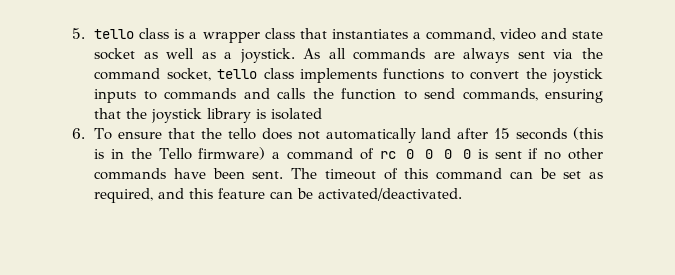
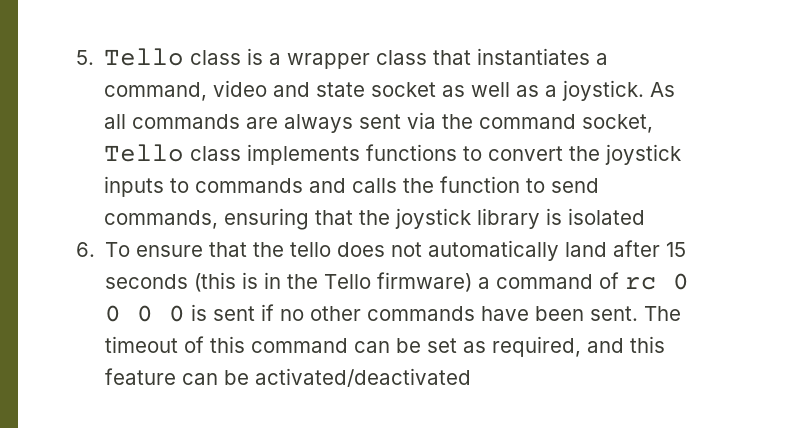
[94,29,135,39] tello -> [104,48,185,66] Tello
[217,69,258,79] tello -> [104,144,185,162] Tello
[318,188,463,201] activated/deactivated. -> [255,368,472,387] activated/deactivated

